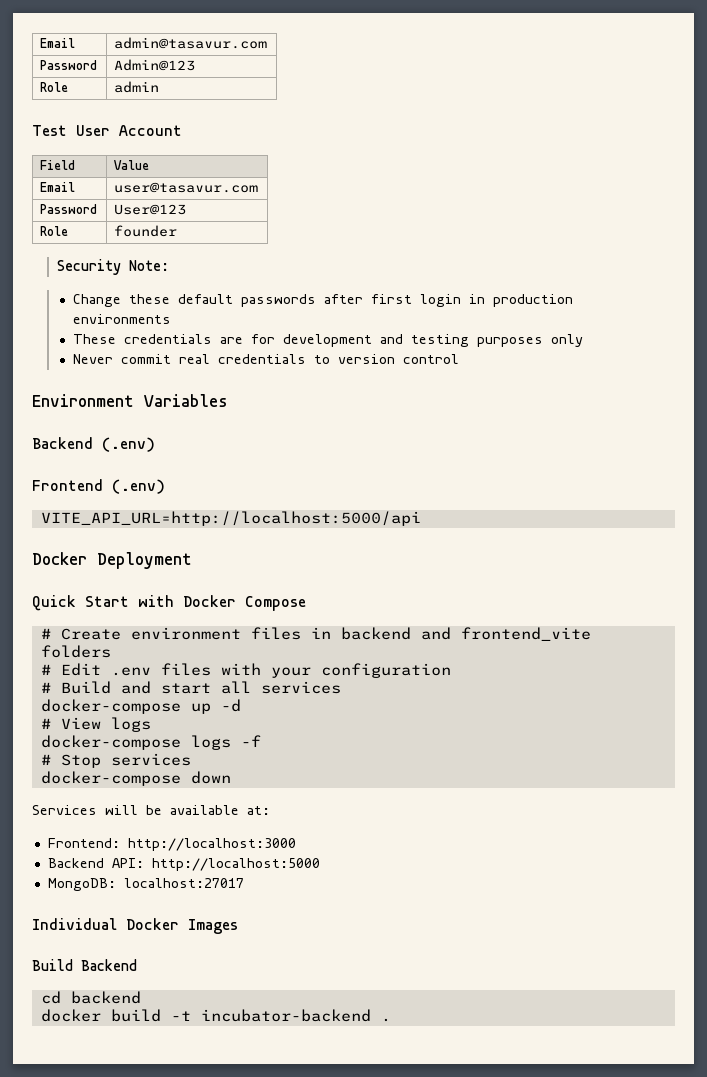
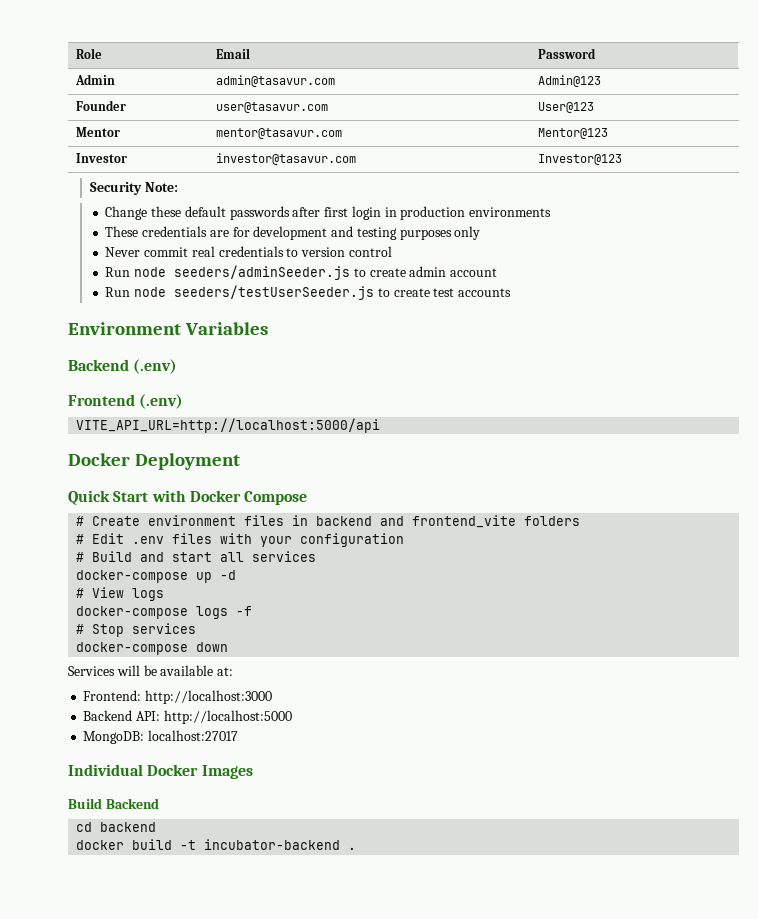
[40,38,76,48] Email -> [76,48,103,59] [216,48,251,59] [538,48,597,59] [75,74,116,85] Role | Email | Password // Admin
[40,60,98,70] // Password -> (336, 81) none
[40,82,69,92] [114,81,160,93] [32,125,182,136] [40,160,76,170] [114,160,150,170] [40,182,76,192] Role | admin // Test User Account // Field | Value // Email -> [76,100,127,111] Founder
[40,204,98,214] // Password -> (329, 107) none
[40,226,69,236] [114,225,178,237] Role | founder -> [76,127,121,137] [216,128,343,139] [538,128,609,139] [76,153,128,163] [216,153,357,165] [538,154,623,165] Mentor | mentor@tasavur.com | Mentor@123 // Investor | investor@tasavur.com | Investor@123
(460, 359) none -> [105,265,498,280] [105,285,512,300] // Run node seeders/adminSeeder.js to create admin account // Run node seeders/testUserSeeder.js to create test accounts

